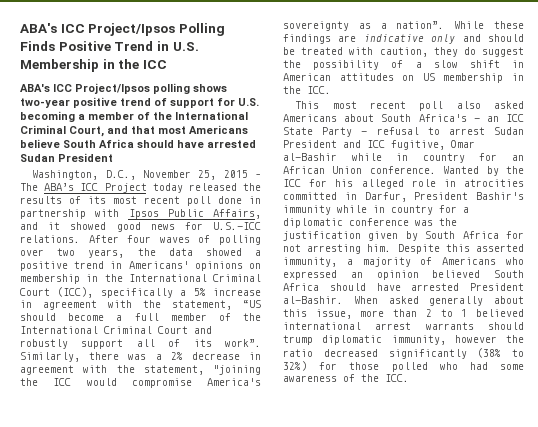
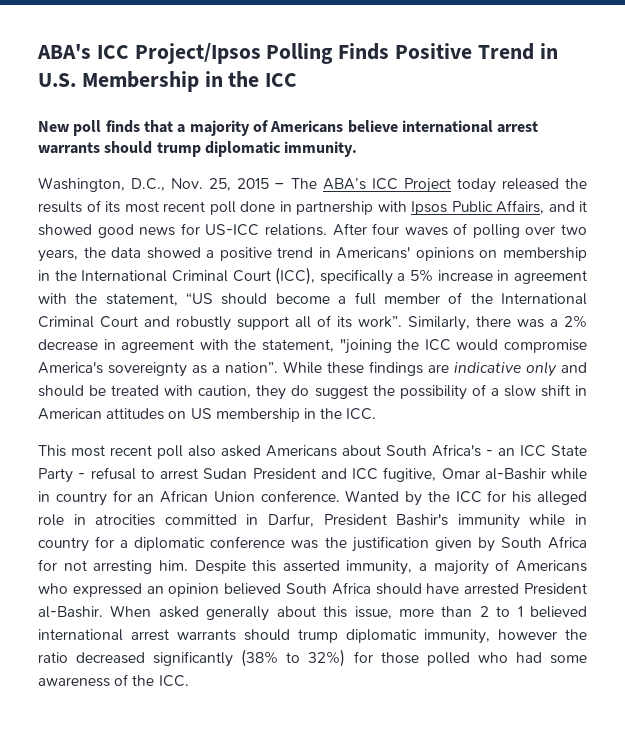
[20,83,227,94] [20,97,259,108] [20,111,248,122] [20,125,248,137] [20,139,256,148] [20,153,113,162] ABA's ICC Project/Ipsos polling shows two-year positive trend of support for U.S. becoming a member of the International Criminal Court, and that most Americans believe South Africa should have arrested Sudan President -> [38,120,539,136] [38,141,358,157] New poll finds that a majority of Americans believe international arrest warrants should trump diplomatic immunity.
[142,170,191,178] November -> [171,178,204,189] Nov.
[213,222,261,230] U.S.-ICC -> [205,224,260,236] US-ICC

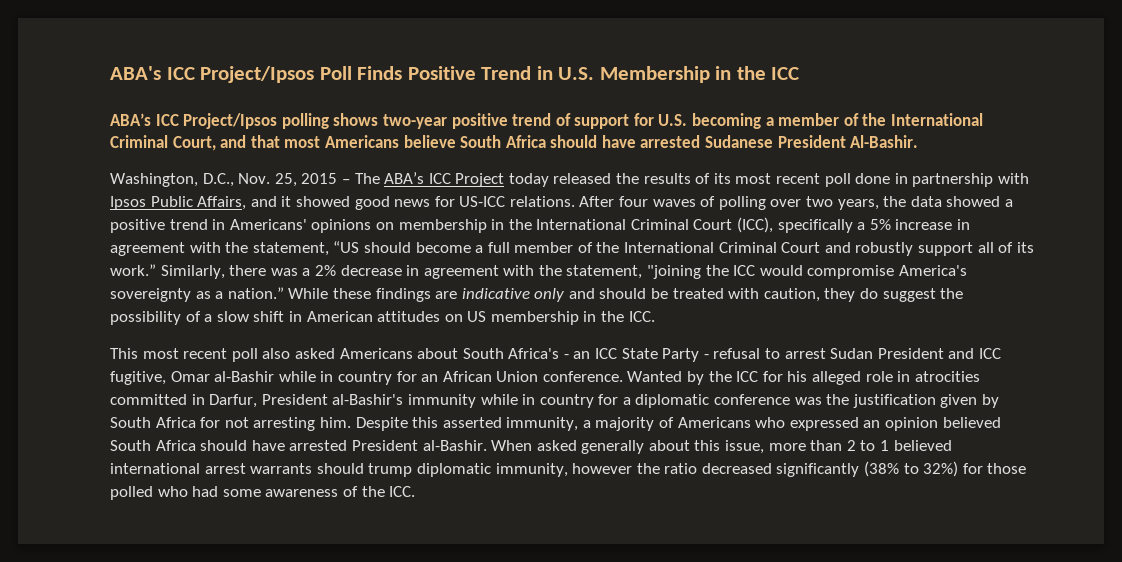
[37,43,334,64] ABA's ICC Project/Ipsos Polling -> [110,66,352,83] ABA's ICC Project/Ipsos Poll
[38,120,539,136] [38,141,358,157] New poll finds that a majority of Americans believe international arrest warrants should trump diplomatic immunity. -> [110,113,984,129] [110,135,919,151] ABA’s ICC Project/Ipsos polling shows two-year positive trend of support for U.S. becoming a member of the International Criminal Court, and that most Americans believe South Africa should have arrested Sudanese President Al-Bashir.
[358,316,402,328] work”. -> [110,264,156,276] work.”
[225,362,278,373] nation”. -> [227,287,284,299] nation.”
[396,514,449,526] Bashir's -> [332,394,404,405] al-Bashir's

